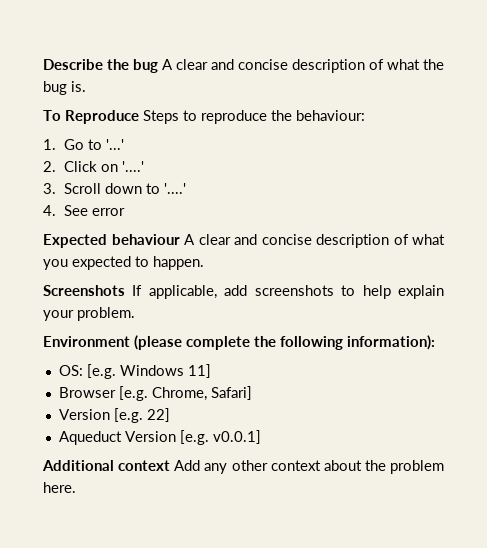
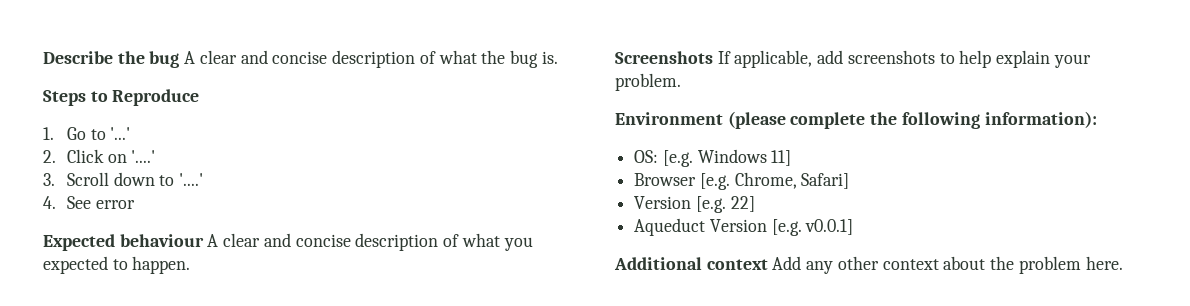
[43,110,365,124] To Reproduce Steps to reproduce the behaviour: -> [43,89,200,106] Steps to Reproduce

